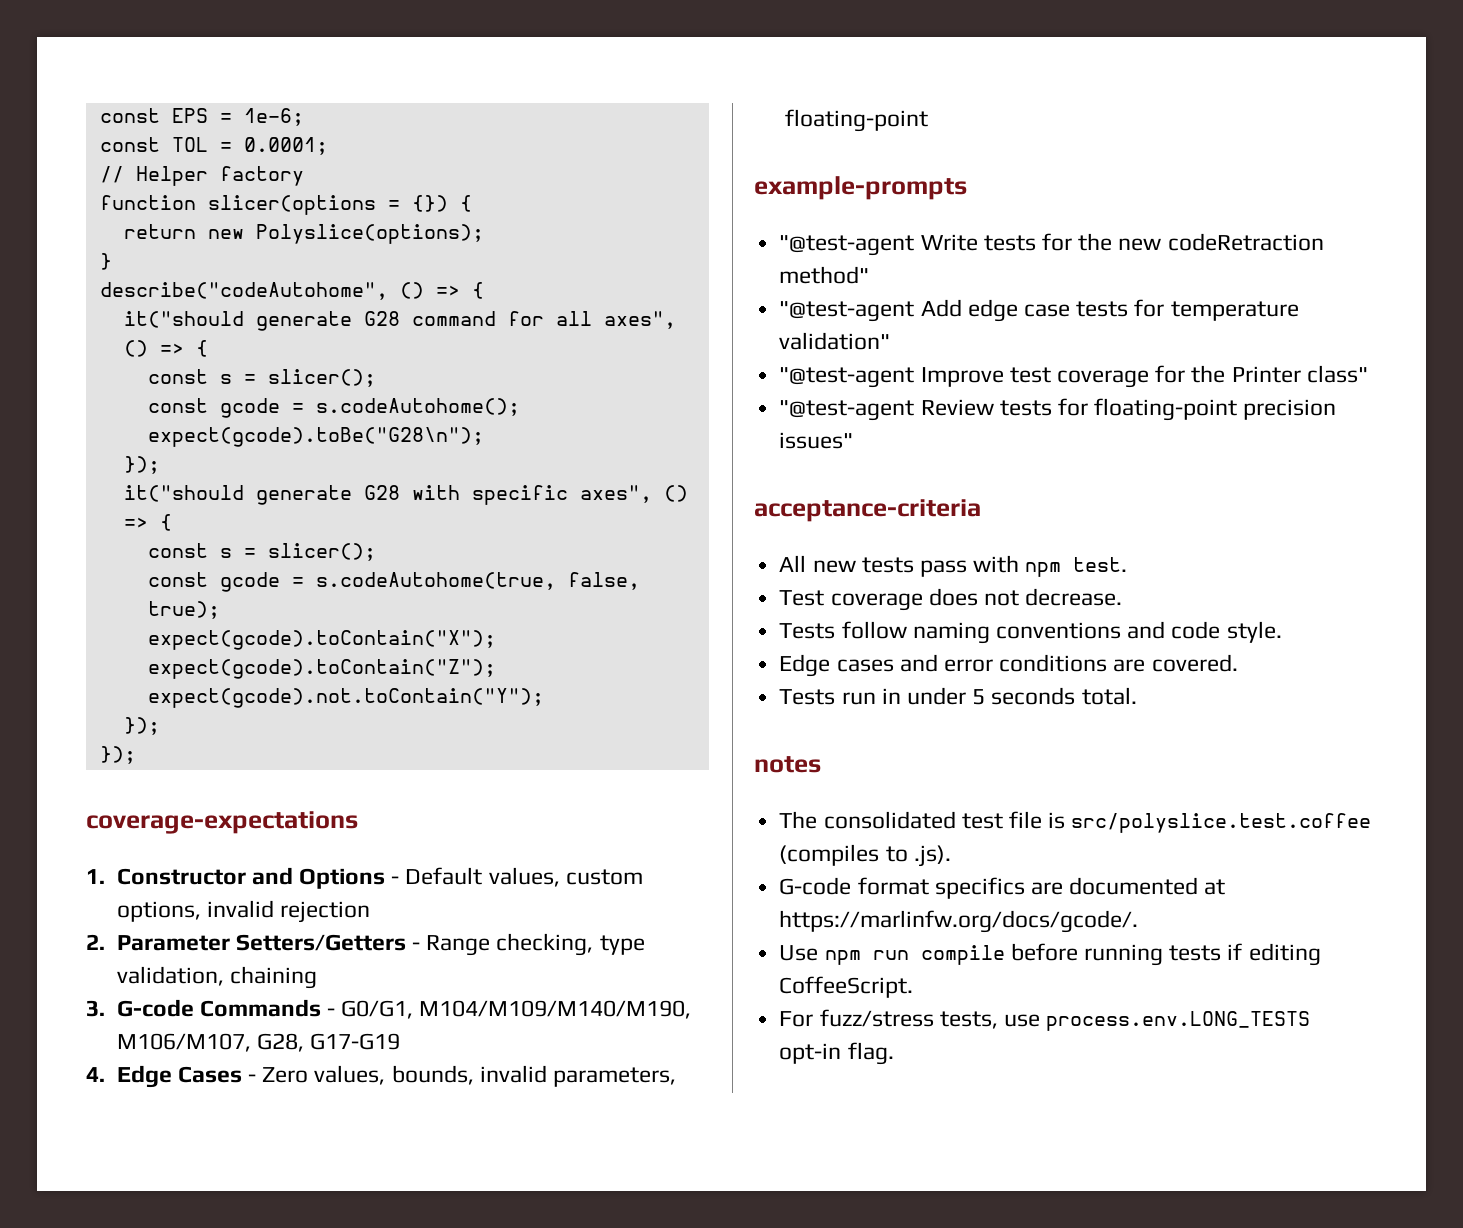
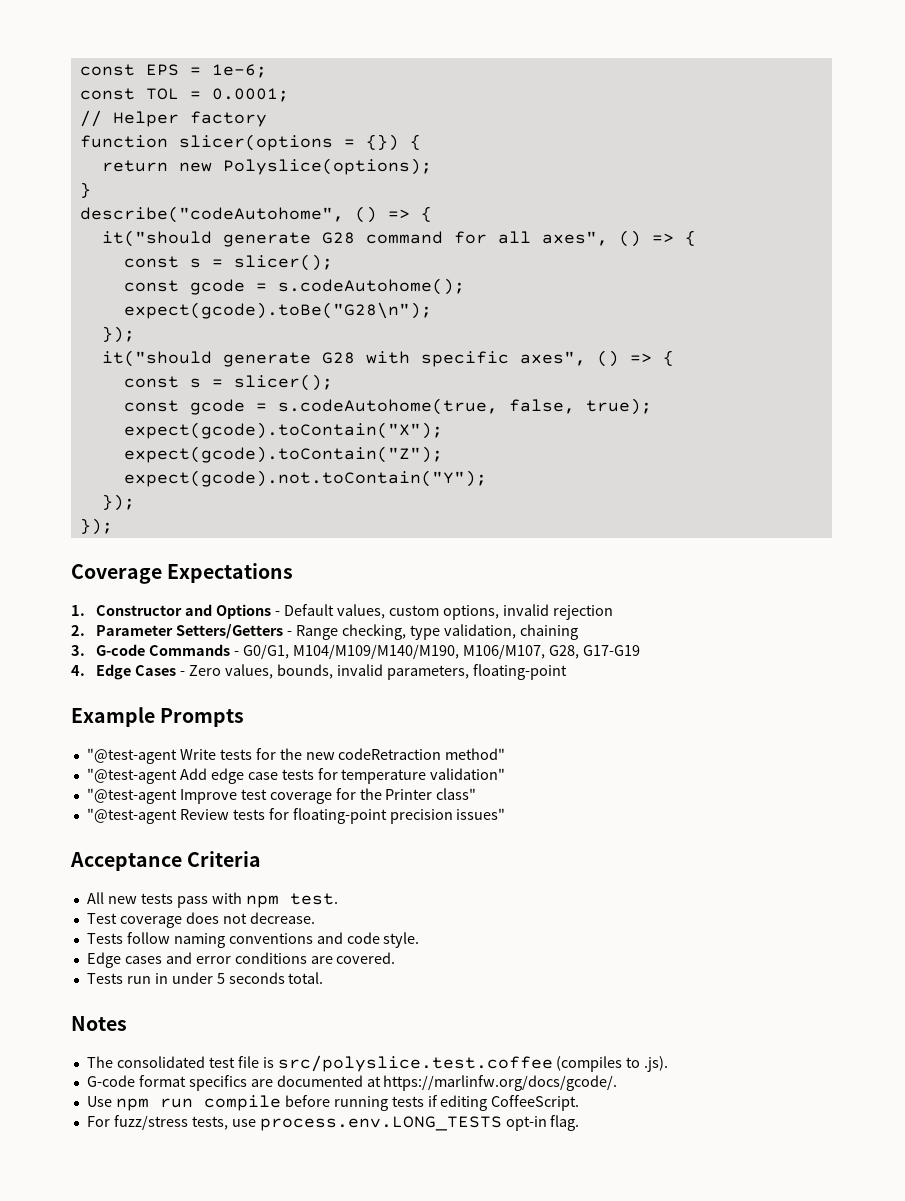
[86,811,358,834] coverage-expectations -> [71,563,294,584] Coverage Expectations
[754,176,967,200] example-prompts -> [71,707,245,727] Example Prompts
[754,499,981,522] acceptance-criteria -> [70,851,262,871] Acceptance Criteria
[754,756,821,773] notes -> [71,1016,127,1031] Notes

